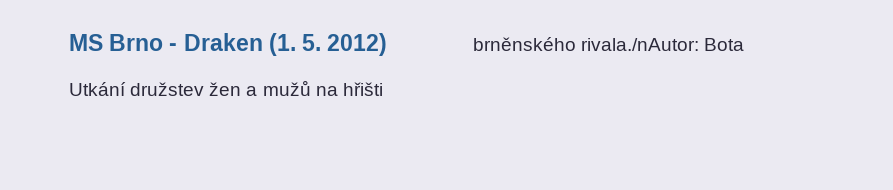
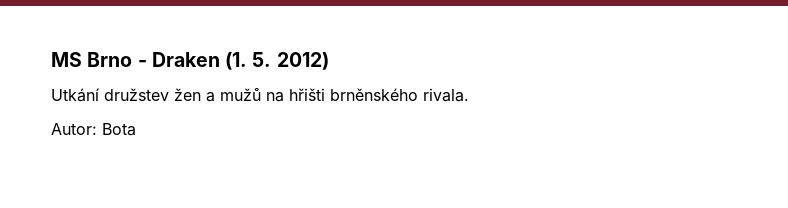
[581,38,700,51] rivala./nAutor: -> [423,88,469,102] [51,123,97,135] rivala. // Autor:

